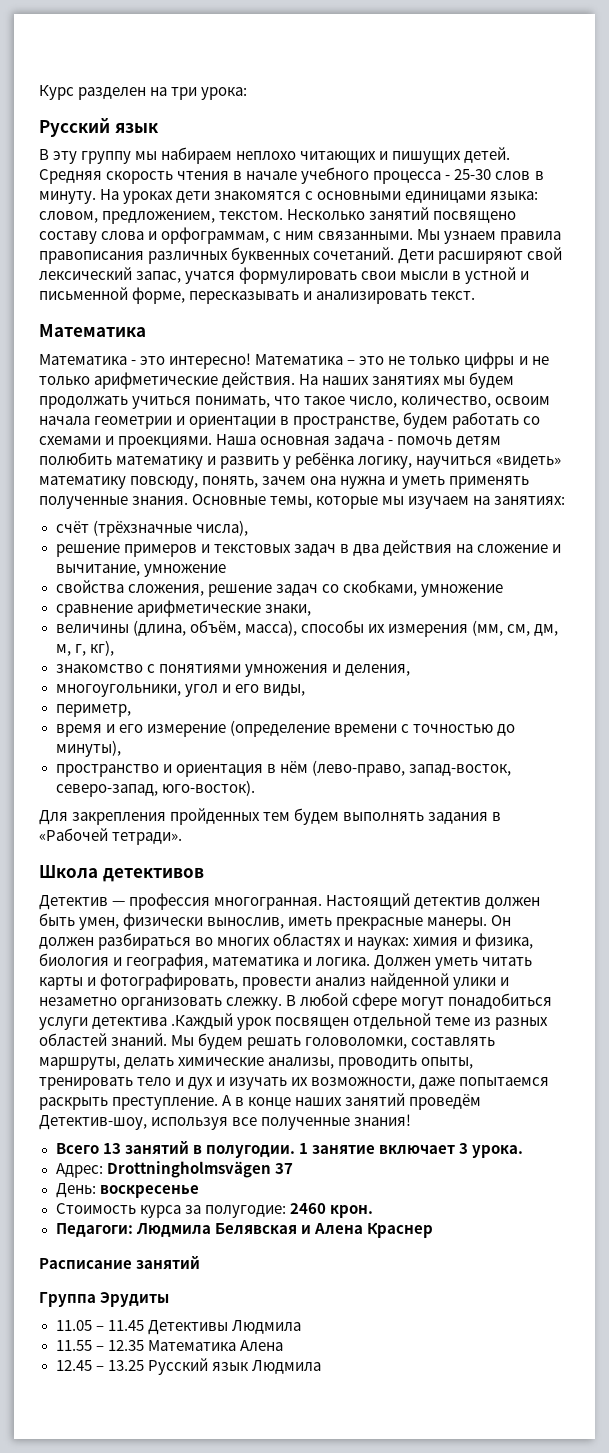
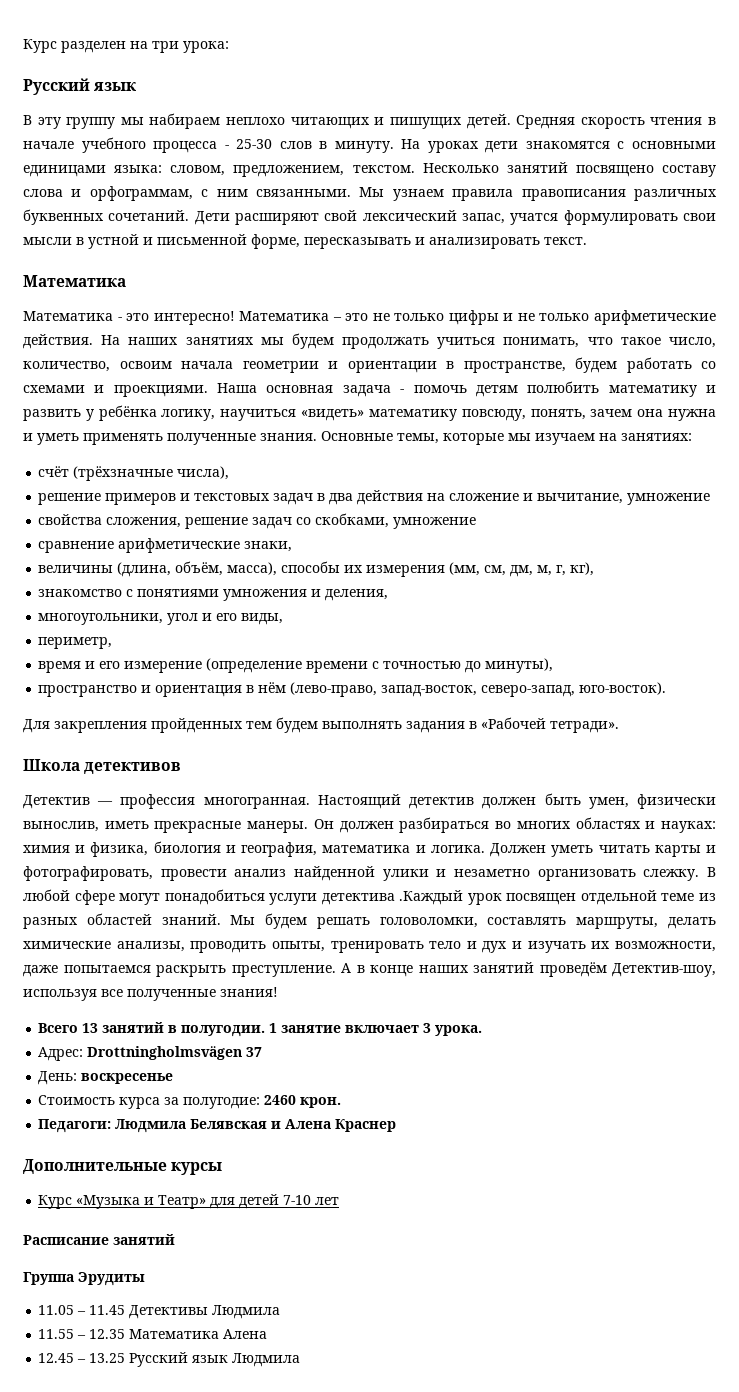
(433, 1230) none -> [23,1159,223,1175] [38,1194,340,1209] // Дополнительные курсы // Курс «Музыка и Театр» для детей 7-10 лет

